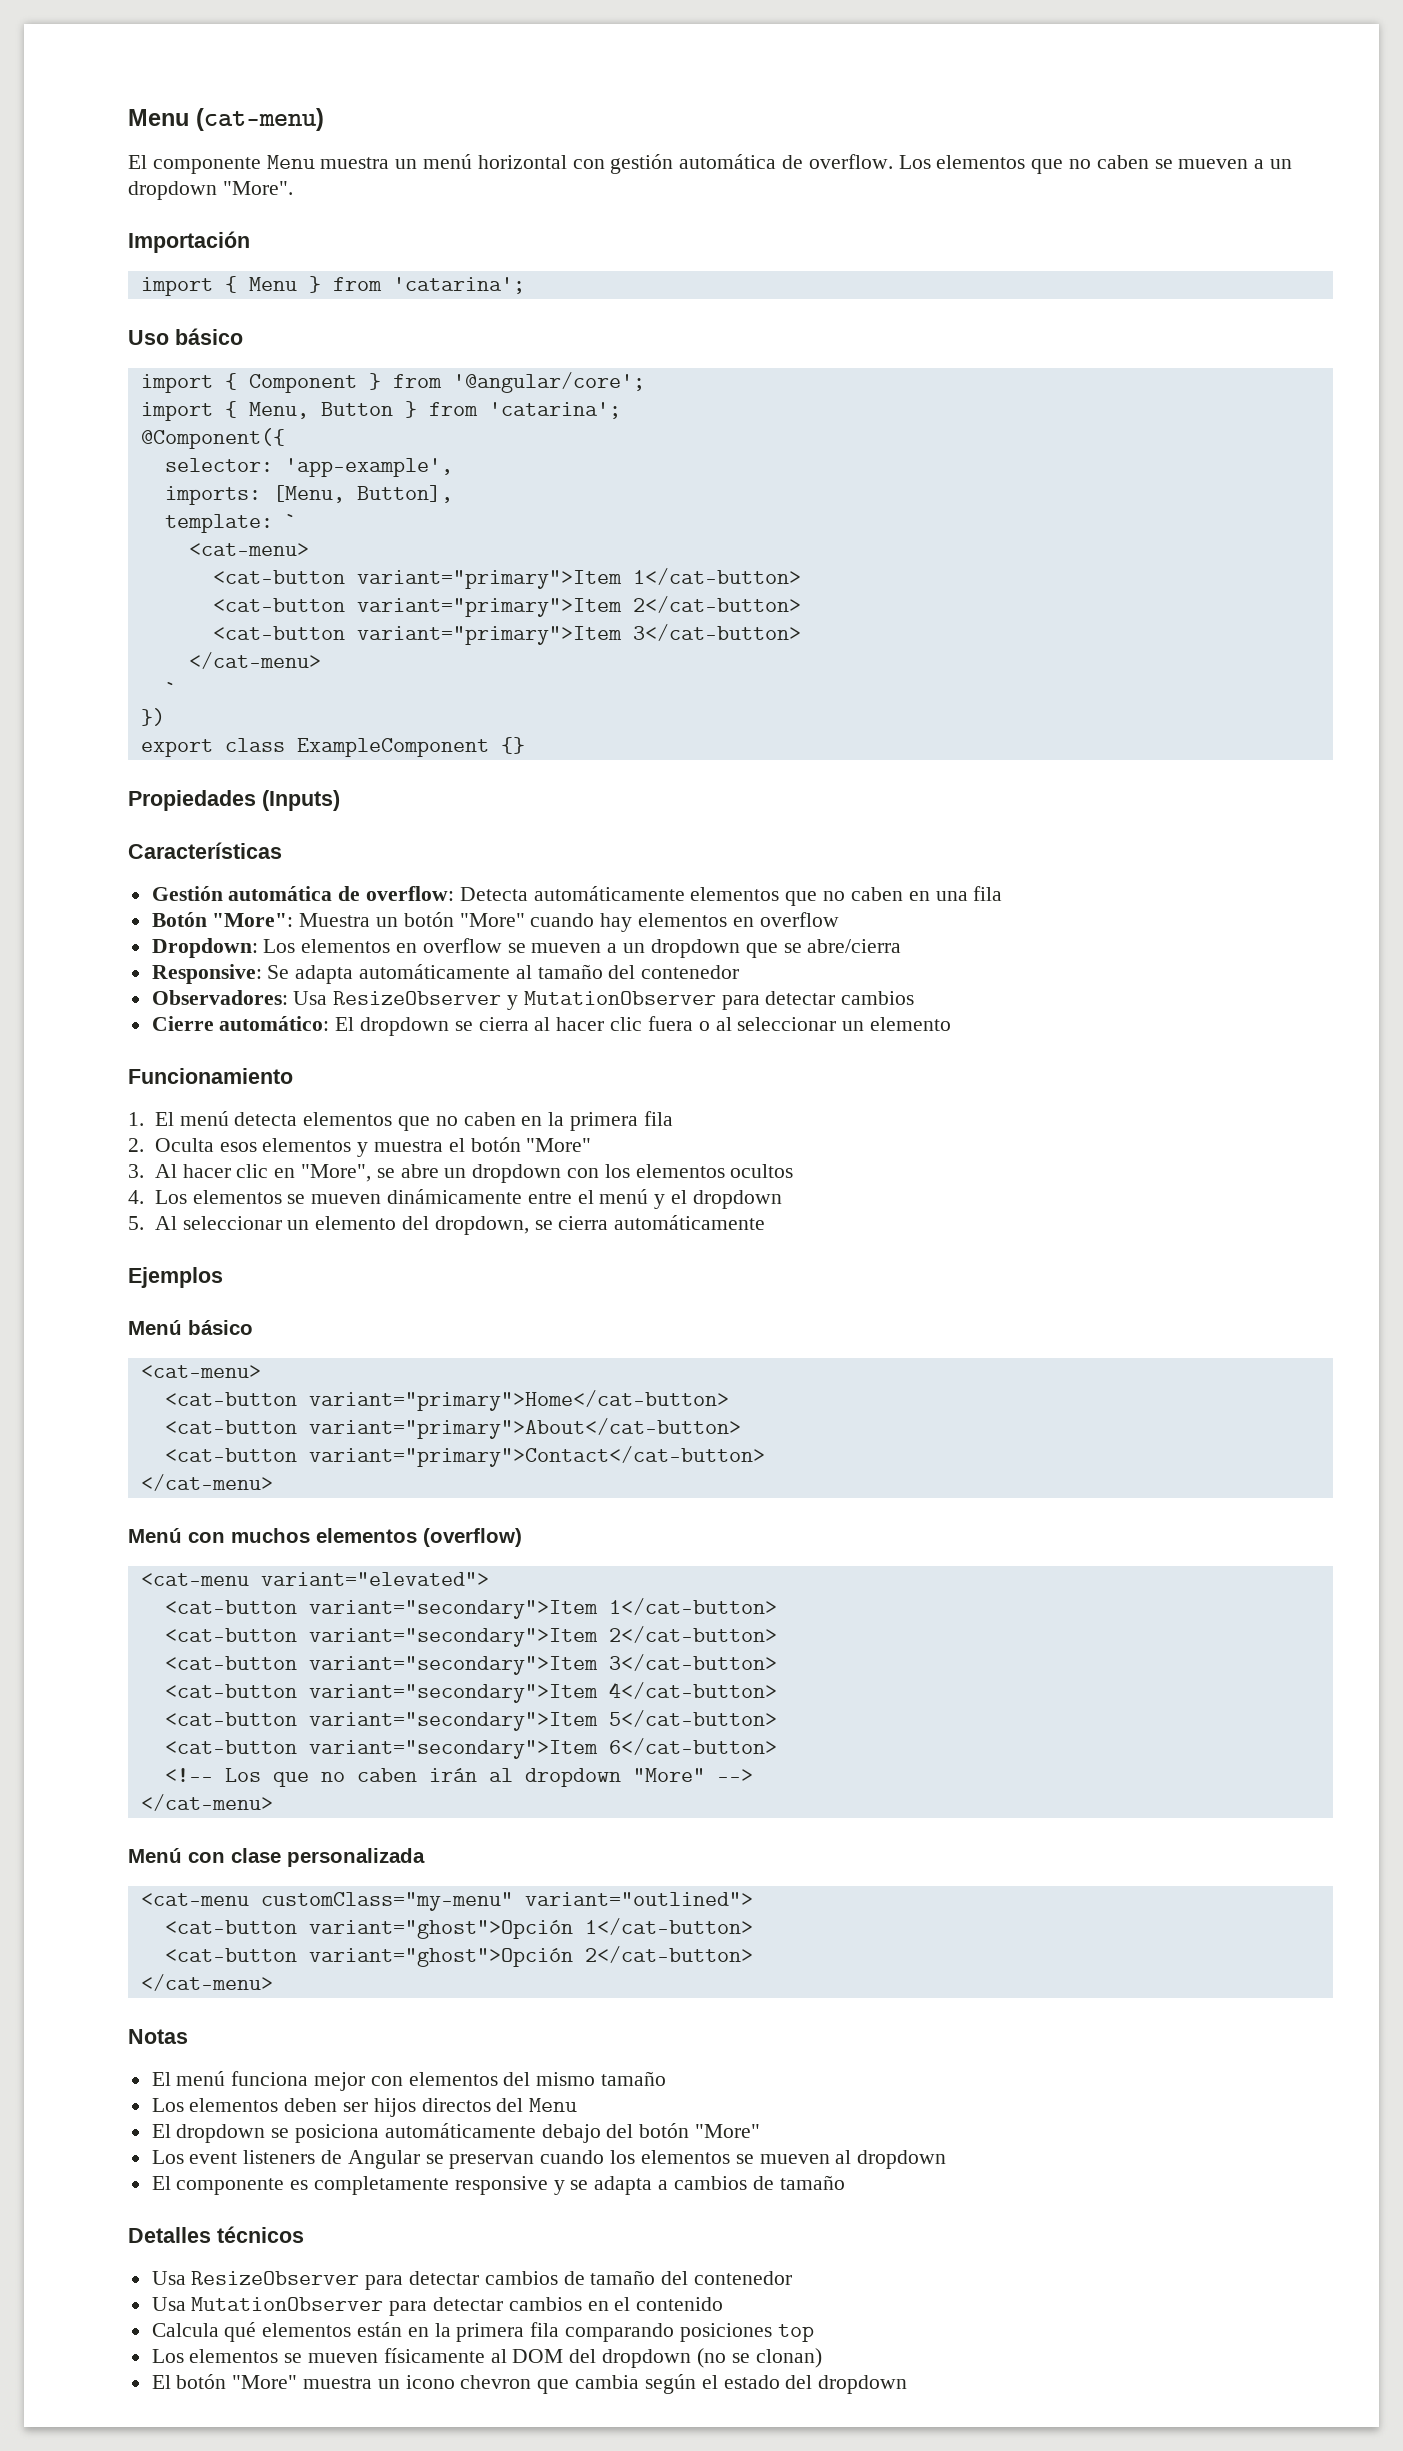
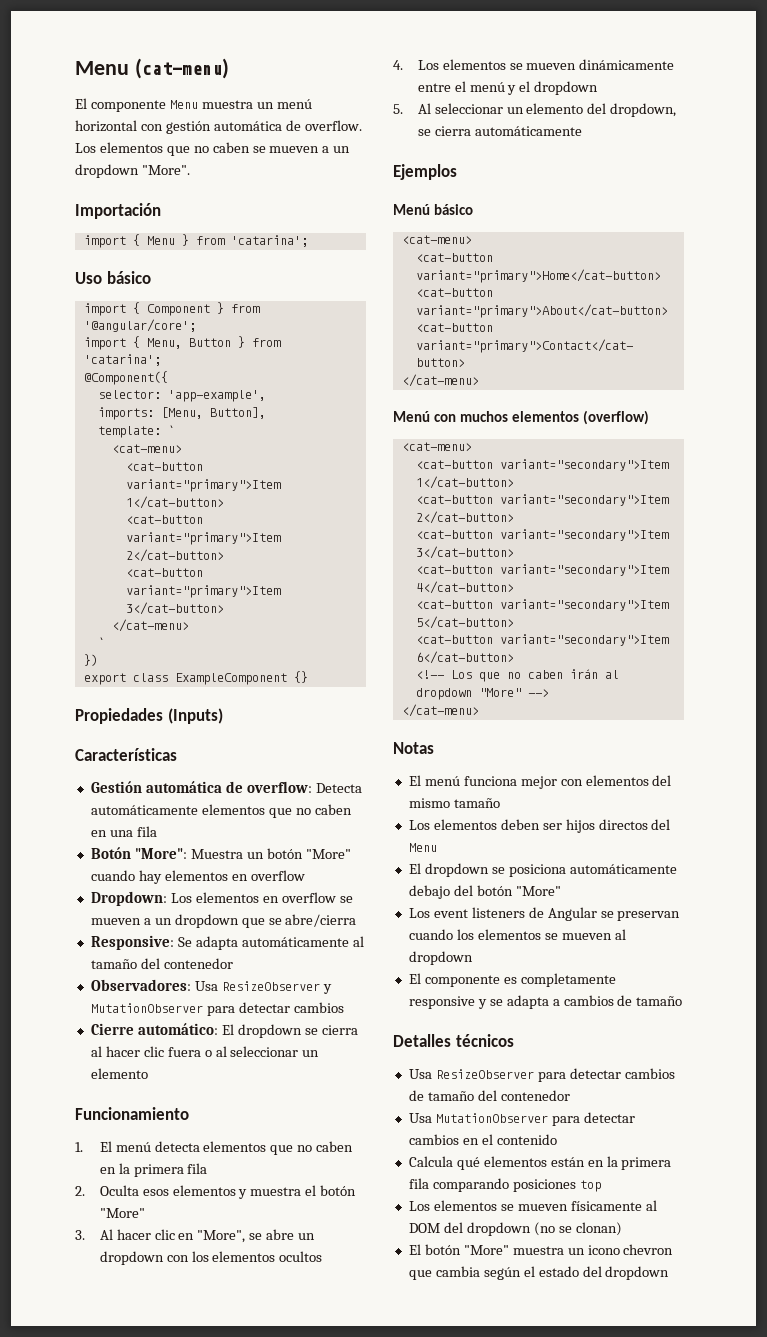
[140,1572,489,1586] <cat-menu variant="elevated"> -> [401,442,472,451] <cat-menu>
[128,1848,425,1867] [140,1892,753,1911] [164,1918,753,1939] [164,1946,753,1967] [140,1974,273,1991] // Menú con clase personalizada // <cat-menu customClass="my-menu" variant="outlined"> // <cat-button variant="ghost">Opción 1</cat-button> // <cat-button variant="ghost">Opción 2</cat-button> // </cat-menu> -> (479, 710) none

